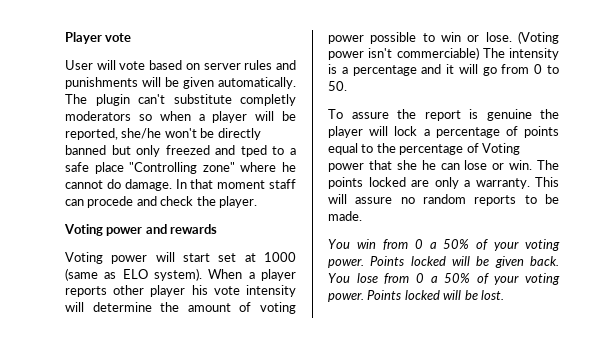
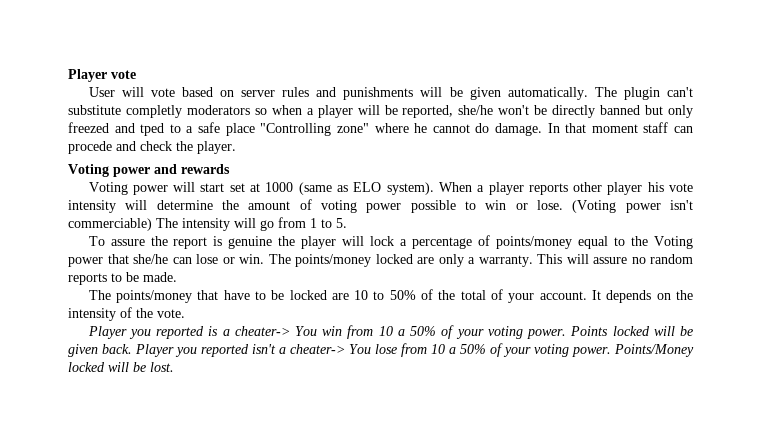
[328,64,559,76] [328,81,347,91] is a percentage and it will go from 0 to 50. -> [234,217,347,231] will go from 1 to 5.
[524,126,559,138] points -> [496,236,573,249] points/money
[399,143,479,155] percentage of -> (649, 241) none
[396,160,436,170] she he -> [133,254,168,264] she/he
[328,177,363,189] points -> [295,254,371,267] points/money
(362, 216) none -> [88,289,693,303] [68,307,185,321] [87,326,290,339] The points/money that have to be locked are 10 to 50% of the total of your account. It depends on the intensity of the vote. // Player you reported is a cheater->
[414,239,423,249] 0 -> [378,326,393,336] 10
(559, 261) none -> [135,344,345,357] Player you reported isn't a cheater->
[415,273,560,285] [328,290,402,302] 0 a 50% of your voting power. Points -> [431,343,694,357] 10 a 50% of your voting power. Points/Money

